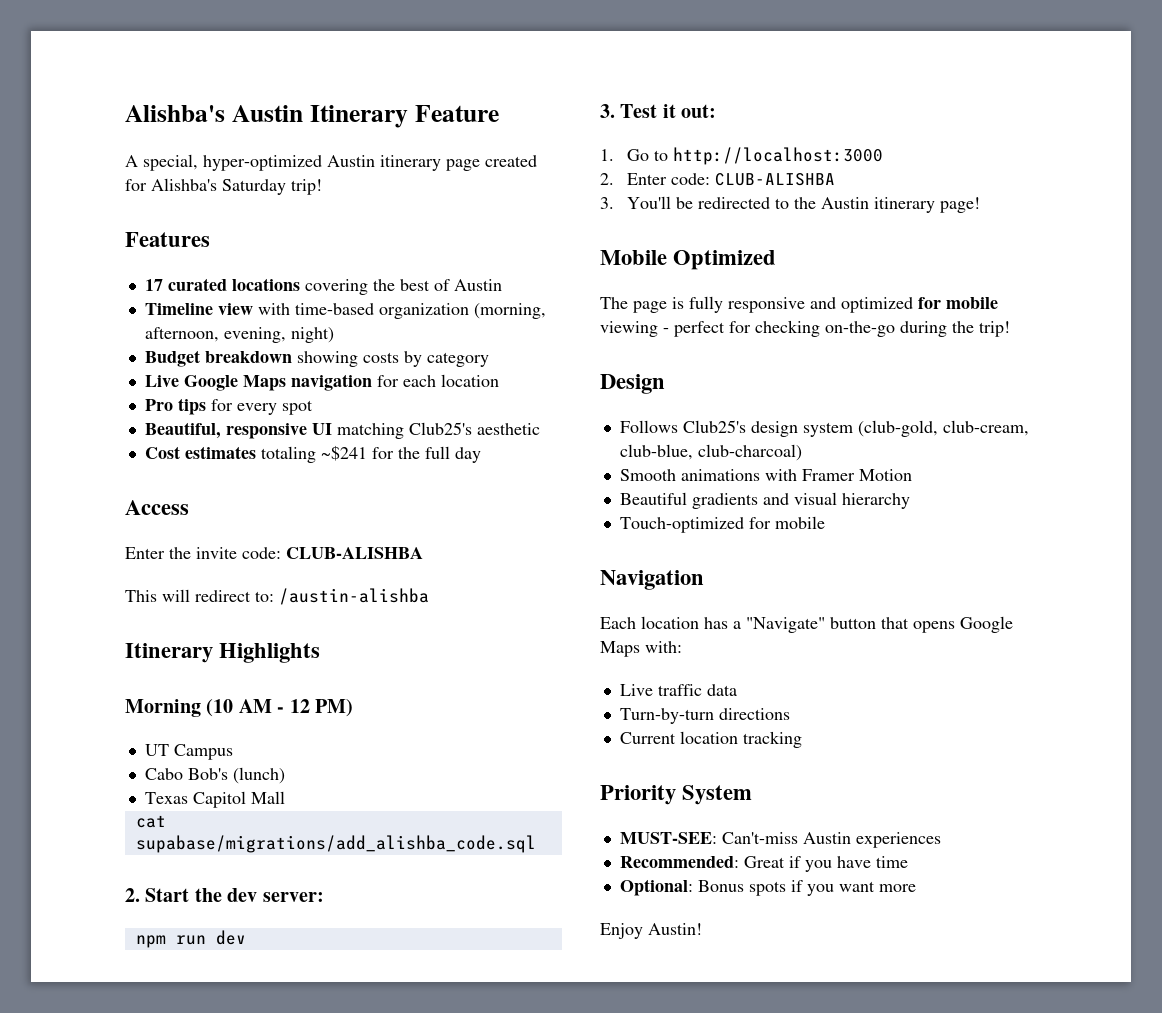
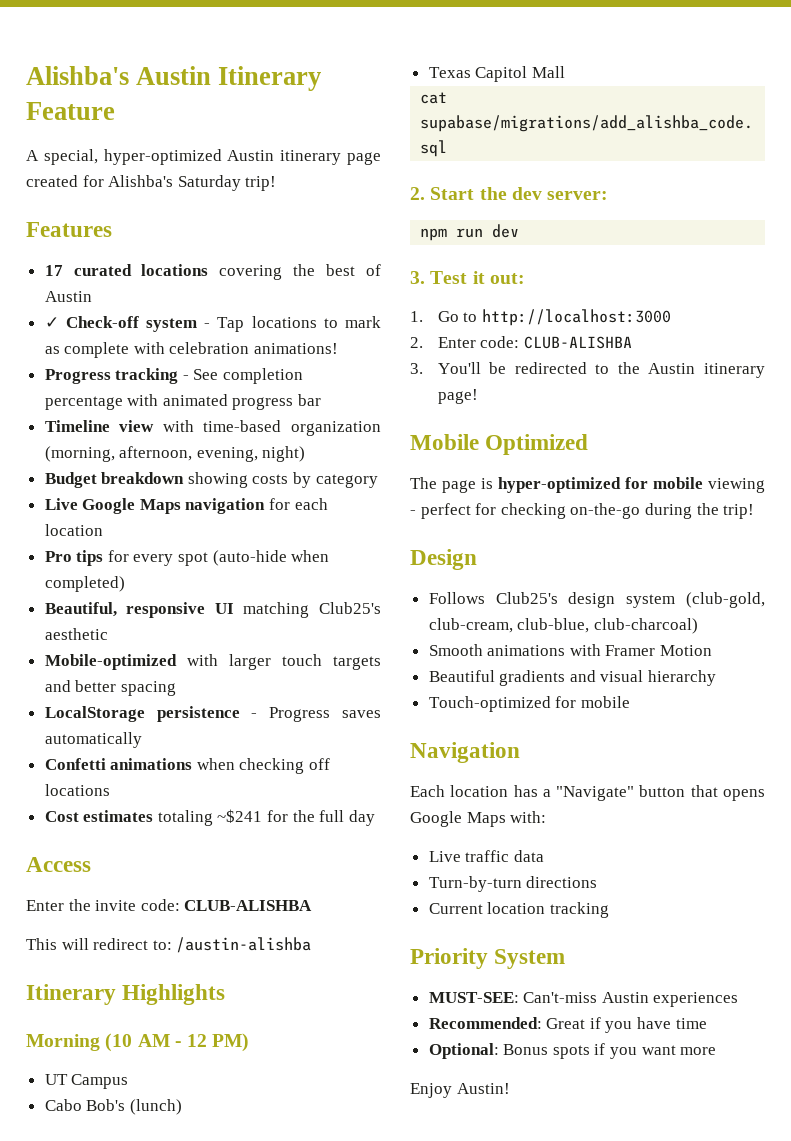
(502, 285) none -> [44,316,382,332] [44,342,339,358] [44,368,304,384] [44,394,322,410] // ✓ Check-off system - Tap locations to mark as complete with celebration animations! // Progress tracking - See completion percentage with animated progress bar
(313, 407) none -> [212,550,330,566] [44,576,125,592] (auto-hide when completed)
(540, 429) none -> [44,654,381,670] [44,680,176,696] [44,706,381,722] [44,732,142,748] [44,758,331,774] [44,784,110,796] // Mobile-optimized with larger touch targets and better spacing // LocalStorage persistence - Progress saves automatically // Confetti animations when checking off locations
[689,296,913,313] fully responsive and optimized -> [498,477,621,493] hyper-optimized

